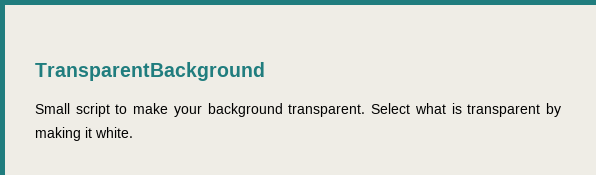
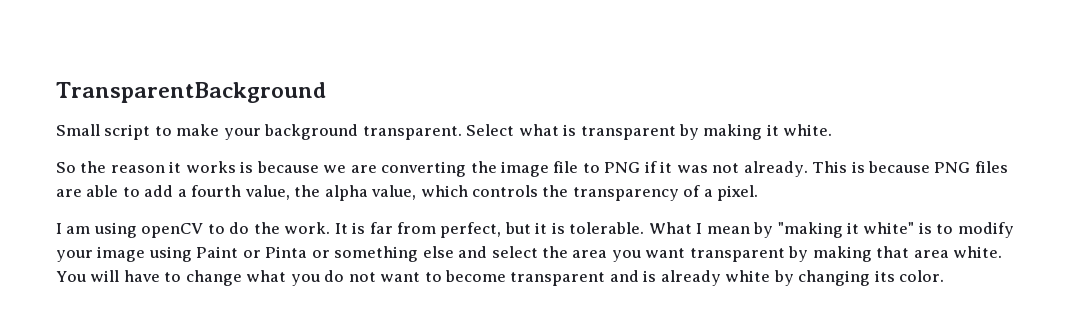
(133, 132) none -> [56,161,1008,177] [56,185,759,201] [56,222,1014,238] [56,246,1003,262] [56,270,945,286] // So the reason it works is because we are converting the image file to PNG if it was not already. This is because PNG files are able to add a fourth value, the alpha value, which controls the transparency of a pixel. // I am using openCV to do the work. It is far from perfect, but it is tolerable. What I mean by "making it white" is to modify your image using Paint or Pinta or something else and select the area you want transparent by making that area white. You will have to change what you do not want to become transparent and is already white by changing its color.

